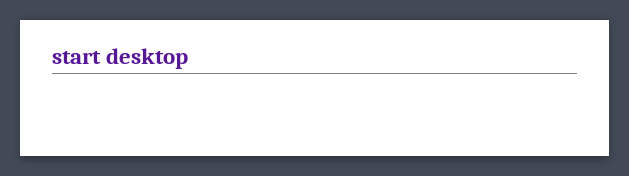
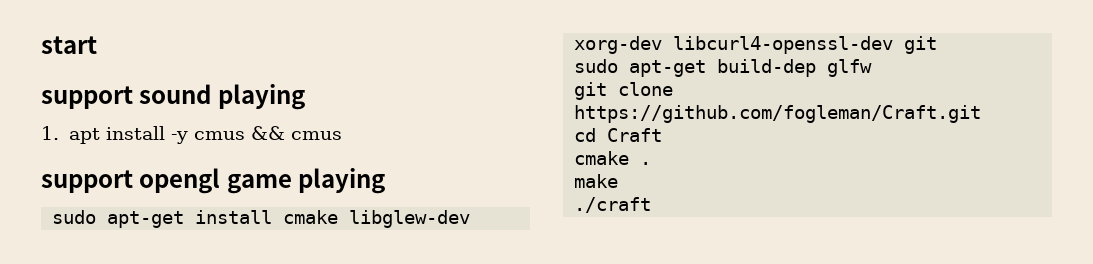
[106,48,189,69] desktop -> [41,84,305,110] [41,126,342,144] [41,168,386,194] [52,210,471,228] [574,36,938,54] [574,59,873,77] [574,82,674,100] [574,105,982,123] [574,128,663,142] [574,151,652,165] [574,174,619,188] [574,197,652,213] // support sound playing // 1. apt install -y cmus && cmus // support opengl game playing // sudo apt-get install cmake libglew-dev xorg-dev libcurl4-openssl-dev git // sudo apt-get build-dep glfw // git clone https://github.com/fogleman/Craft.git // cd Craft // cmake . // make // ./craft

